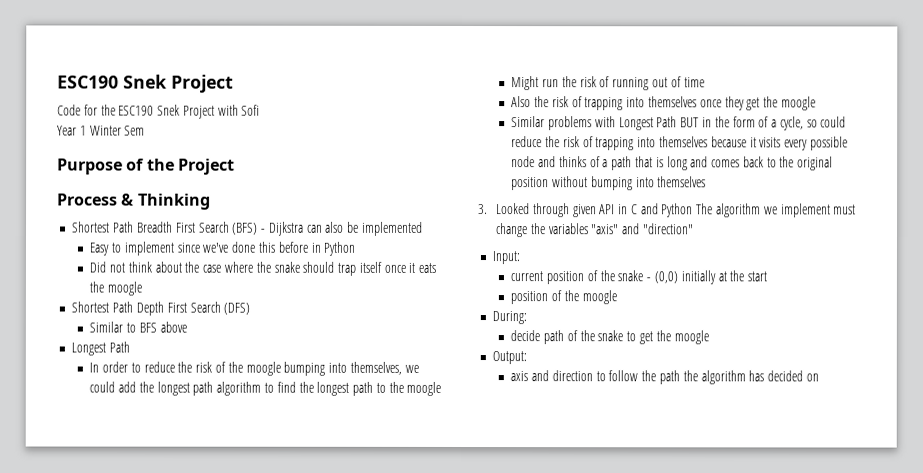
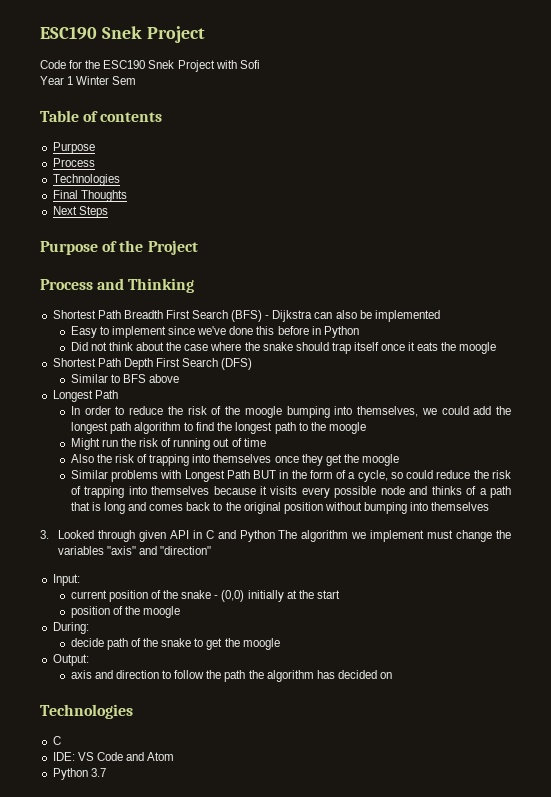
(146, 130) none -> [40,110,163,122] [52,142,95,154] [52,158,95,167] [52,174,120,186] [52,190,127,202] [52,206,108,218] // Table of contents // Purpose // Process // Technologies // Final Thoughts // Next Steps
[121,193,135,206] & -> [97,278,125,290] and
(819, 377) none -> [40,704,133,719] [52,736,61,745] [52,752,175,761] [52,768,106,780] // Technologies // C // IDE: VS Code and Atom // Python 3.7

